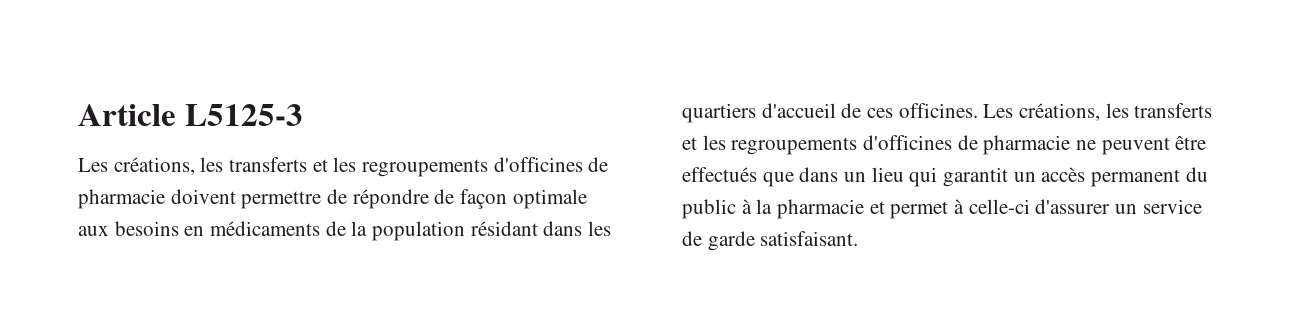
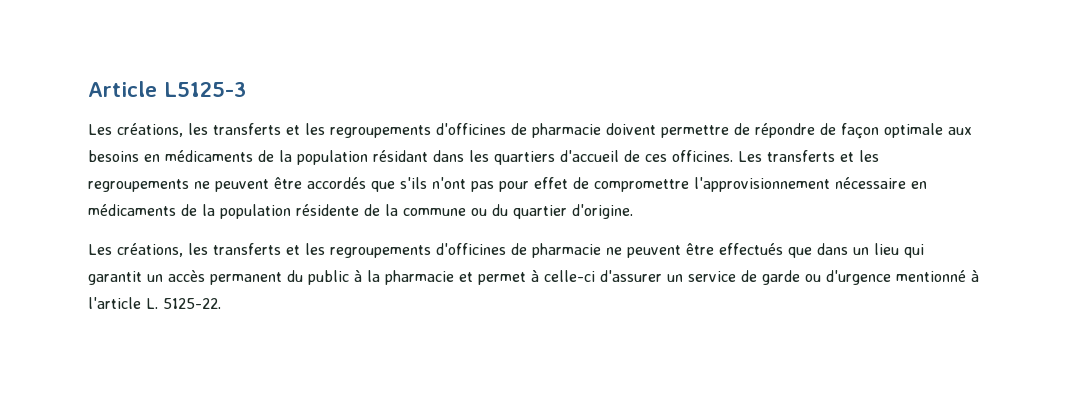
(1014, 111) none -> [767,150,879,162] [88,177,927,192] [88,204,633,219] [88,244,112,255] transferts et les regroupements ne peuvent être accordés que s'ils n'ont pas pour effet de compromettre l'approvisionnement nécessaire en médicaments de la population résidente de la commune ou du quartier d'origine. // Les
[760,231,859,246] satisfaisant. -> [805,270,979,285] [88,297,221,309] ou d'urgence mentionné à l'article L. 5125-22.

